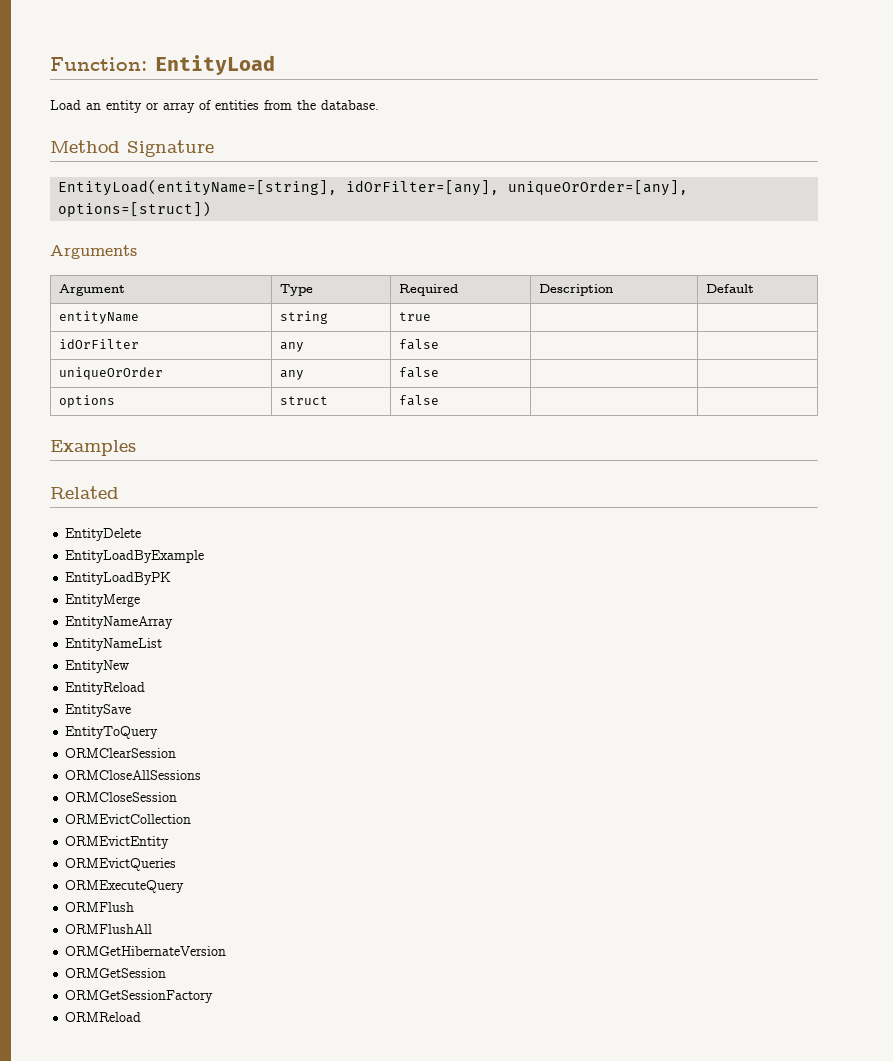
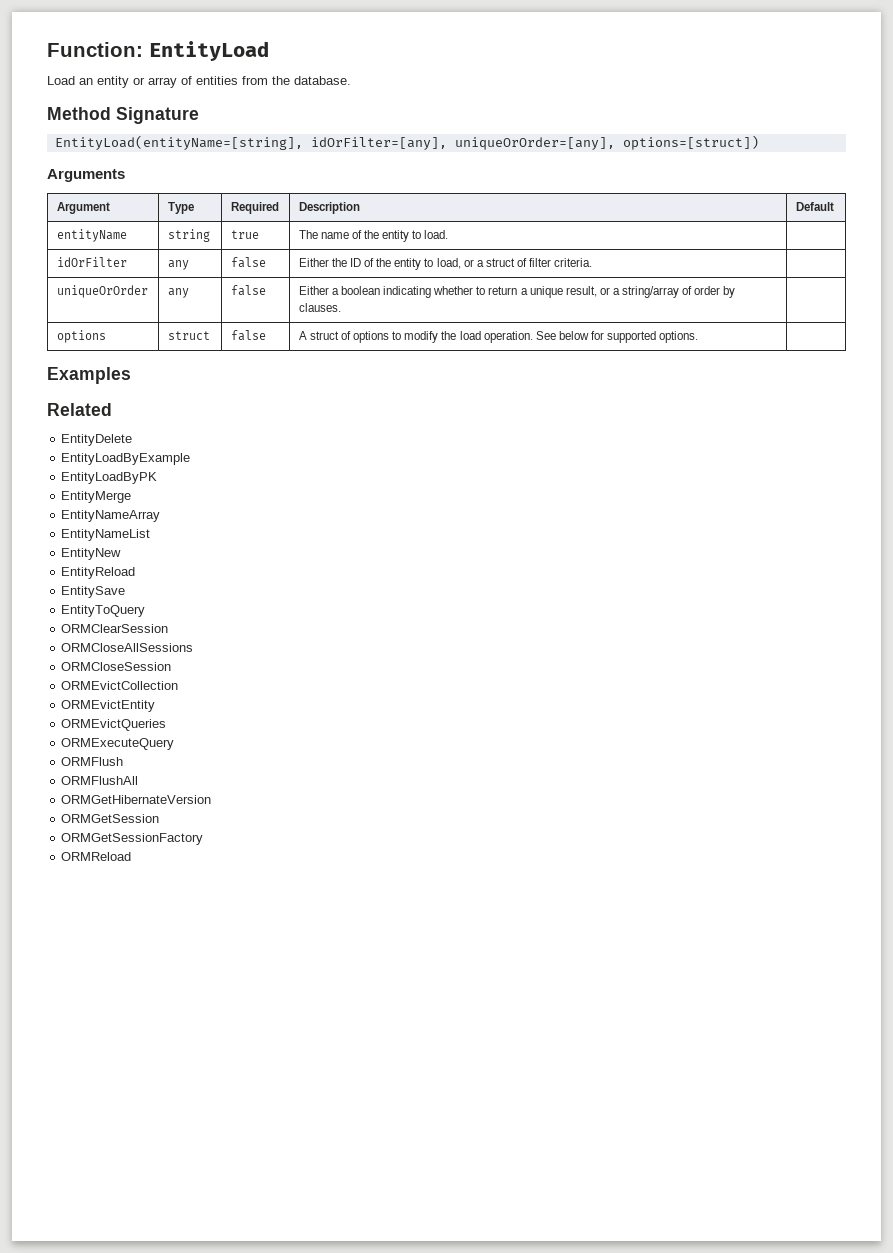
[58,339,139,349] [279,342,304,352] [398,339,439,350] [58,367,163,380] [279,370,304,380] [398,367,439,378] [58,395,115,408] [279,396,328,405] [398,395,439,406] | // idOrFilter | any | false | | // uniqueOrOrder | any | false | | // options | struct | false | -> [298,230,449,242] [56,257,127,267] [167,260,189,270] [230,257,266,268] [298,258,593,270] [56,285,148,298] [167,288,189,298] [230,285,266,296] [298,286,736,298] [298,303,341,312] [56,330,106,343] [167,331,210,340] [230,330,266,341] [298,331,699,343] The name of the entity to load. | // idOrFilter | any | false | Either the ID of the entity to load, or a struct of filter criteria. | // uniqueOrOrder | any | false | Either a boolean indicating whether to return a unique result, or a string/array of order by clauses. | // options | struct | false | A struct of options to modify the load operation. See below for supported options.

